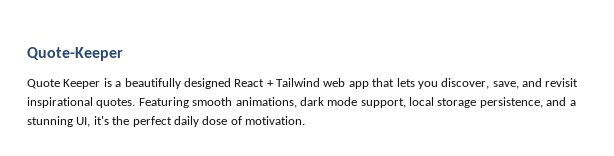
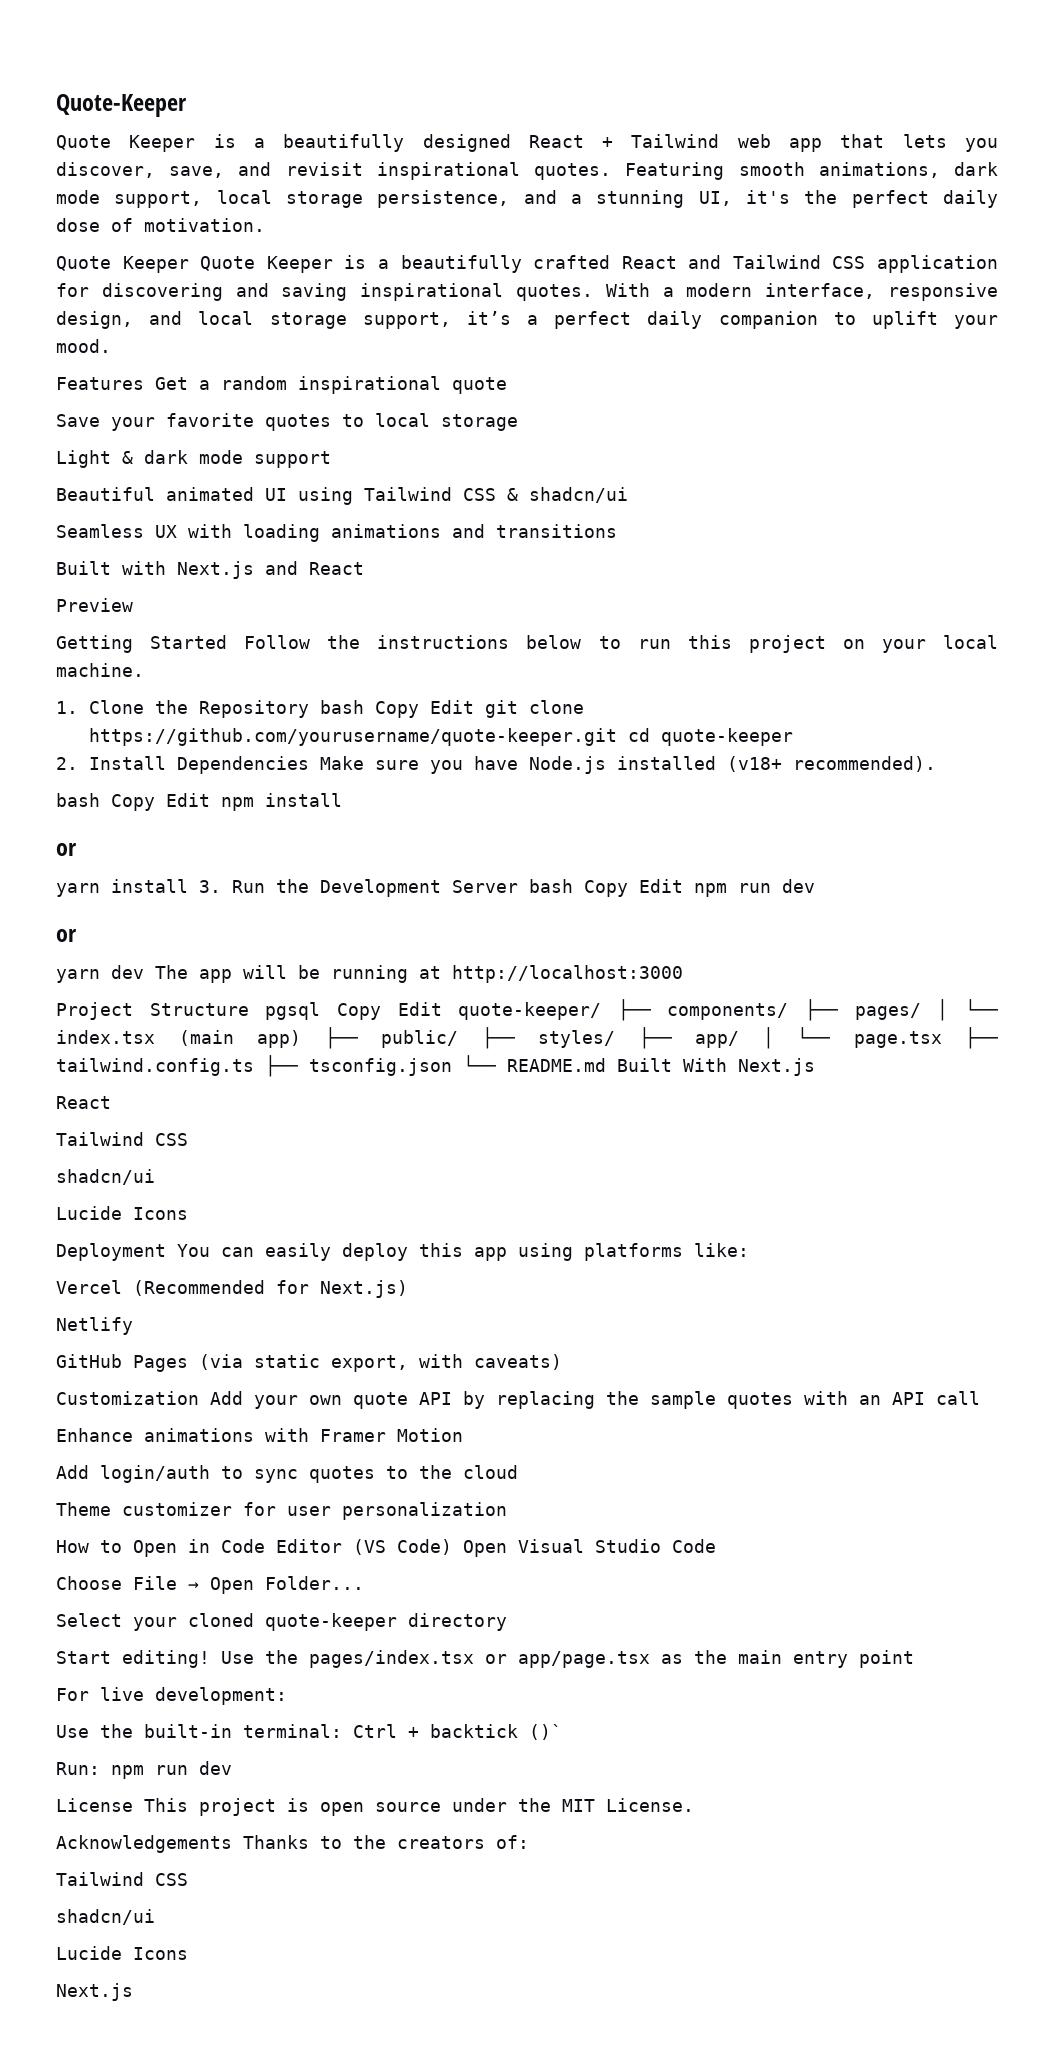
(305, 120) none -> [56,255,999,273] [56,283,998,301] [56,311,998,329] [56,339,111,353] [56,376,507,394] [56,413,518,431] [56,450,331,468] [56,487,628,505] [56,524,617,542] [56,561,364,579] [56,598,133,612] [56,635,999,653] [56,663,144,677] [56,700,584,718] [88,728,793,746] [56,756,936,774] [56,793,342,811] [56,843,77,856] [56,879,815,897] [56,929,77,942] [56,965,683,983] [56,999,999,1021] [56,1027,999,1049] [56,1055,815,1077] [56,1096,111,1109] [56,1132,188,1146] [56,1169,155,1185] [56,1206,188,1220] [56,1243,749,1261] [56,1280,408,1298] [56,1317,133,1335] [56,1354,562,1372] [56,1391,980,1409] [56,1428,463,1442] [56,1465,518,1483] [56,1502,507,1520] [56,1539,716,1557] [56,1576,364,1594] [56,1613,507,1631] [56,1650,914,1668] [56,1687,287,1705] [56,1724,562,1740] [56,1761,232,1779] [56,1798,694,1816] [56,1835,529,1853] [56,1872,188,1886] [56,1909,155,1925] [56,1946,188,1960] [56,1983,133,2001] // Quote Keeper Quote Keeper is a beautifully crafted React and Tailwind CSS application for discovering and saving inspirational quotes. With a modern interface, responsive design, and local storage support, it’s a perfect daily companion to uplift your mood. // Features Get a random inspirational quote // Save your favorite quotes to local storage // Light & dark mode support // Beautiful animated UI using Tailwind CSS & shadcn/ui // Seamless UX with loading animations and transitions // Built with Next.js and React // Preview // Getting Started Follow the instructions below to run this project on your local machine. // 1. Clone the Repository bash Copy Edit git clone https://github.com/yourusername/quote-keeper.git cd quote-keeper // 2. Install Dependencies Make sure you have Node.js installed (v18+ recommended). // bash Copy Edit npm install // or // yarn install 3. Run the Development Server bash Copy Edit npm run dev // or // yarn dev The app will be running at http://localhost:3000 // Project Structure pgsql Copy Edit quote-keeper/ ├── components/ ├── pages/ │ └── index.tsx (main app) ├── public/ ├── styles/ ├── app/ │ └── page.tsx ├── tailwind.config.ts ├── tsconfig.json └── README.md Built With Next.js // React // Tailwind CSS // shadcn/ui // Lucide Icons // Deployment You can easily deploy this app using platforms like: // Vercel (Recommended for Next.js) // Netlify // GitHub Pages (via static export, with caveats) // Customization Add your own quote API by replacing the sample quotes with an API call // Enhance animations with Framer Motion // Add login/auth to sync quotes to the cloud // Theme customizer for user personalization // How to Open in Code Editor (VS Code) Open Visual Studio Code // Choose File → Open Folder... // Select your cloned quote-keeper directory // Start editing! Use the pages/index.tsx or app/page.tsx as the main entry point // For live development: // Use the built-in terminal: Ctrl + backtick ()` // Run: npm run dev // License This project is open source under the MIT License. // Acknowledgements Thanks to the creators of: // Tailwind CSS // shadcn/ui // Lucide Icons // Next.js

